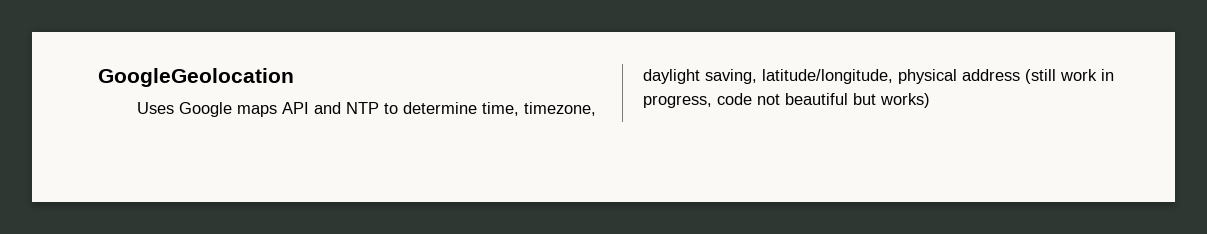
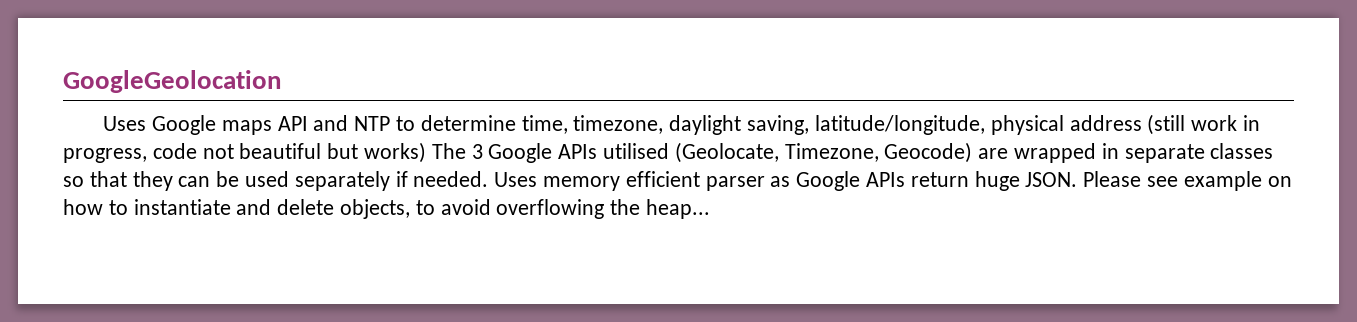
(930, 100) none -> [431,142,1274,163] [63,171,1292,191] [63,199,711,219] The 3 Google APIs utilised (Geolocate, Timezone, Geocode) are wrapped in separate classes so that they can be used separately if needed. Uses memory efficient parser as Google APIs return huge JSON. Please see example on how to instantiate and delete objects, to avoid overflowing the heap...

